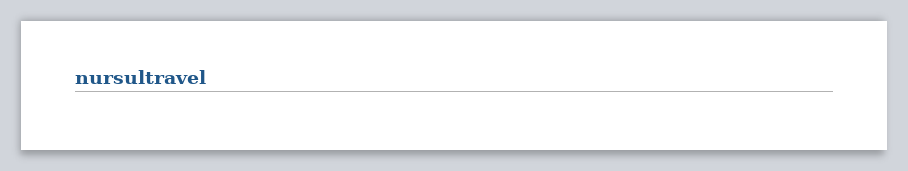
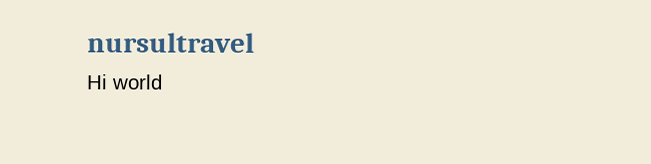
(206, 77) none -> [86,74,163,90] // Hi world

